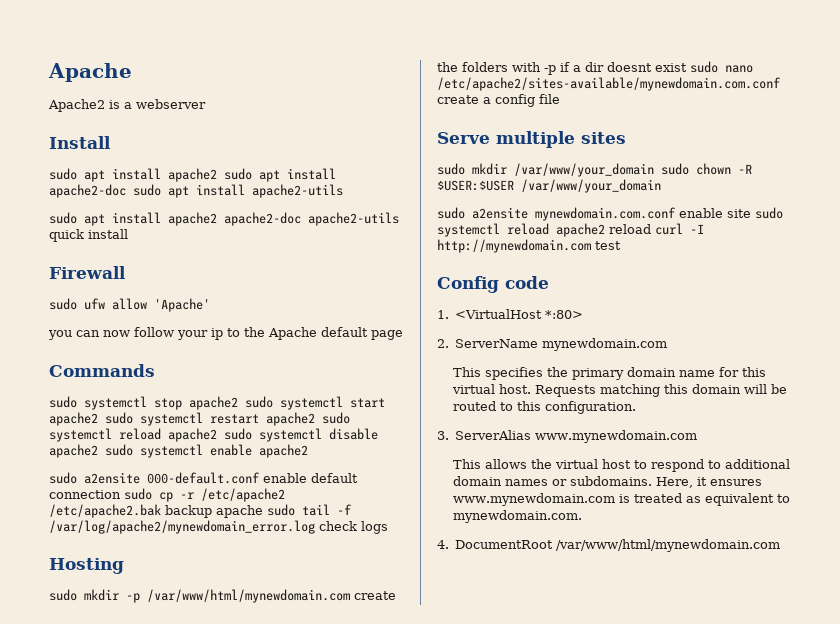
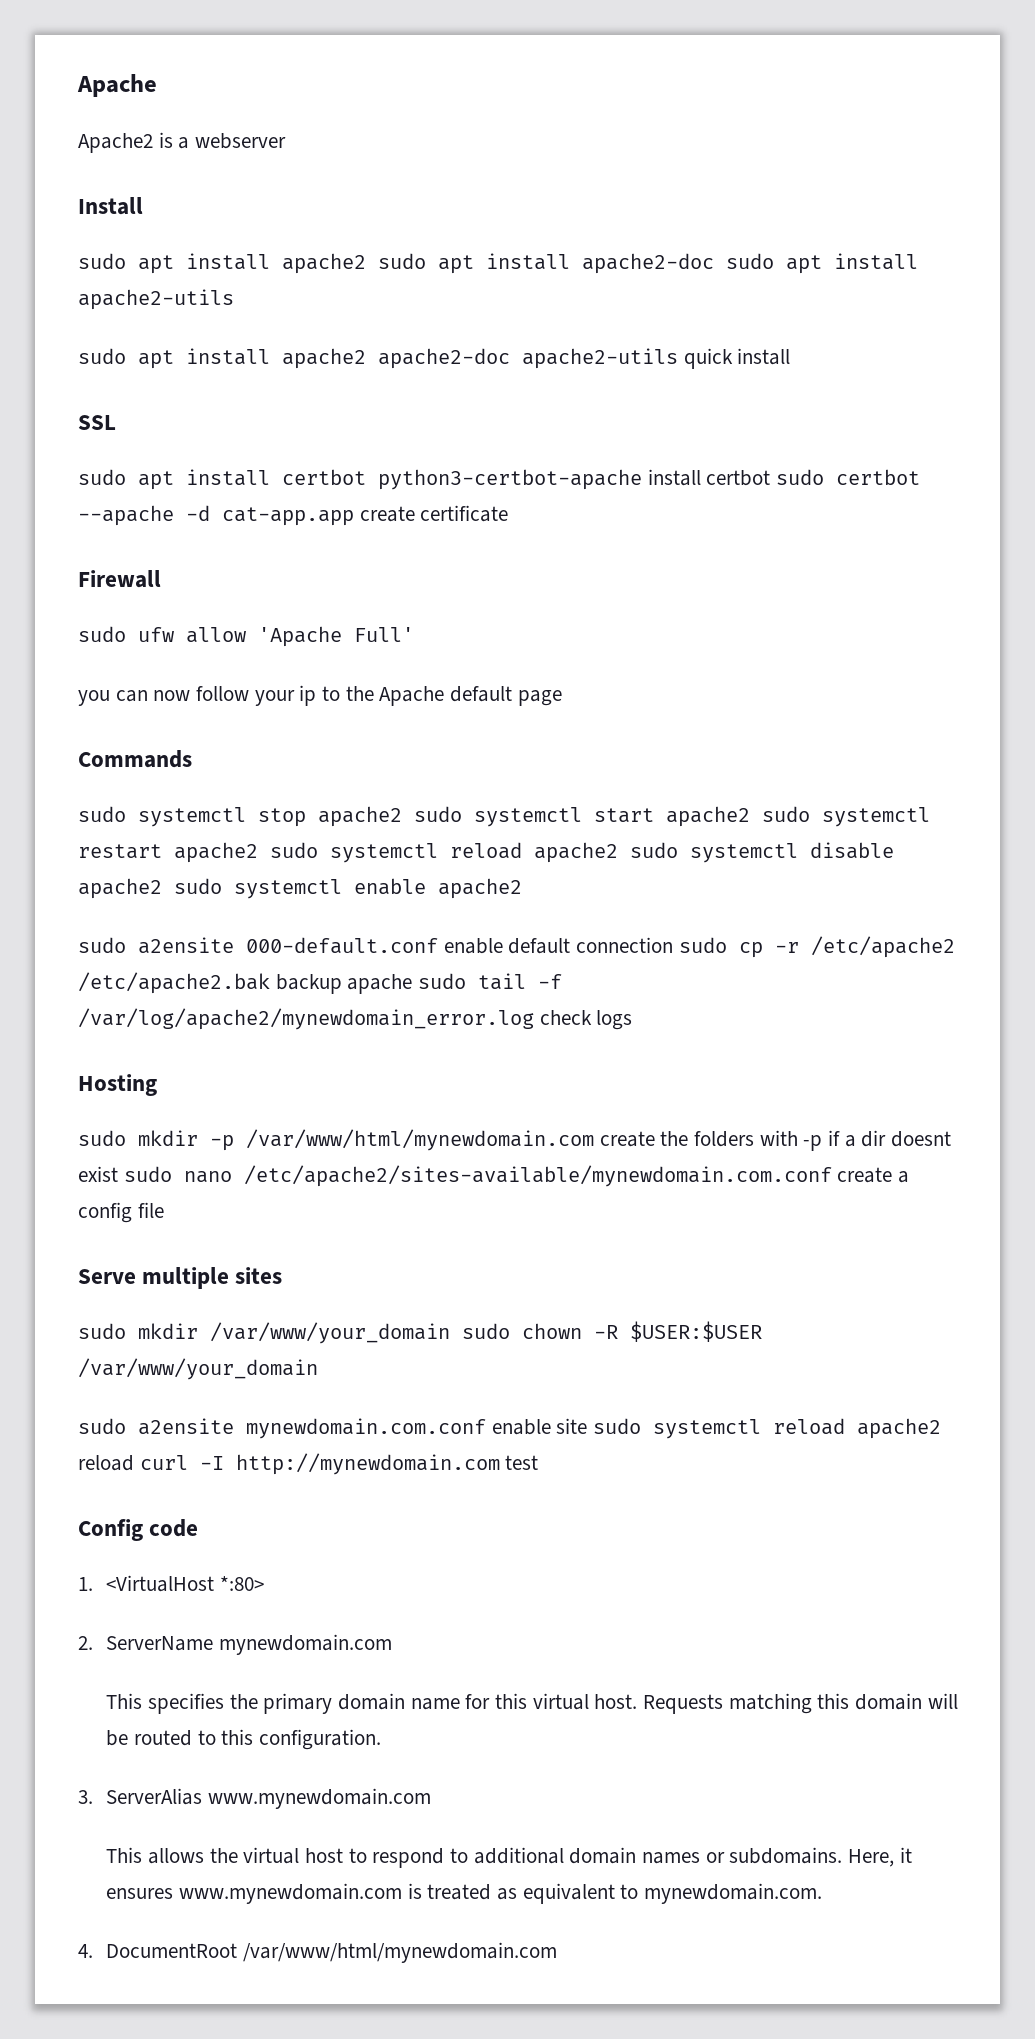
(128, 234) none -> [78,415,116,430] [78,469,921,490] [78,505,509,526] // SSL // sudo apt install certbot python3-certbot-apache install certbot sudo certbot --apache -d cat-app.app create certificate
[154,298,210,312] 'Apache' -> [258,626,414,647] 'Apache Full'

